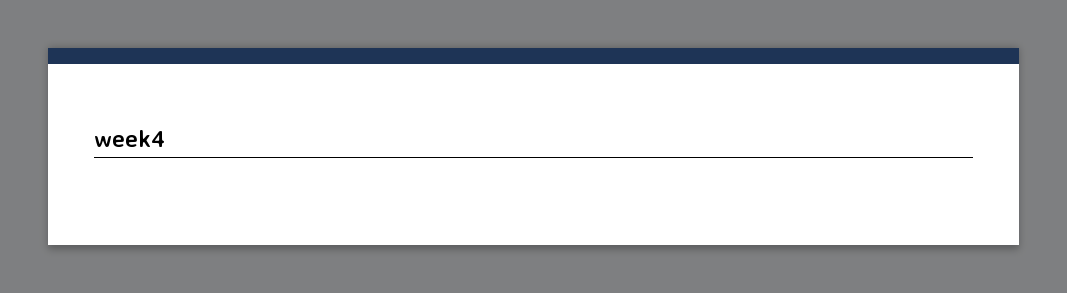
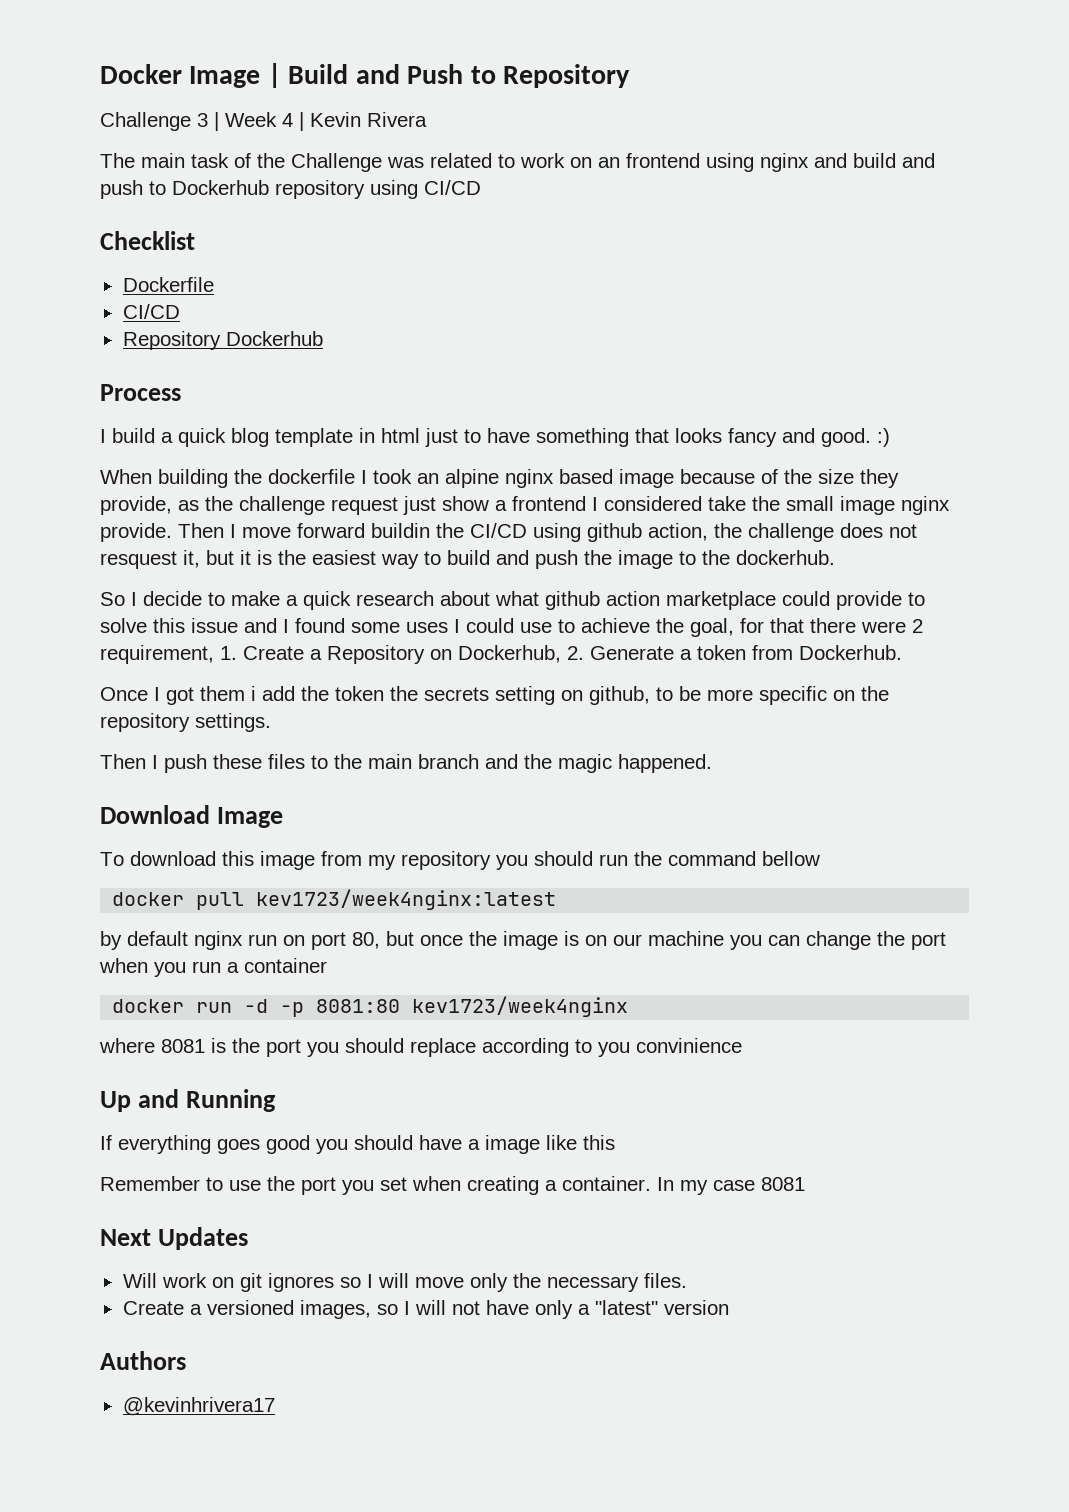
[94,130,165,147] week4 -> [100,63,630,88] [100,112,427,131] [100,153,935,172] [100,180,481,199] [100,231,195,250] [122,277,214,292] [122,304,180,319] [122,331,323,350] [100,384,181,401] [100,428,890,447] [100,469,899,488] [100,496,950,515] [100,523,917,542] [100,550,835,569] [100,591,925,610] [100,618,923,637] [100,645,902,664] [100,686,889,705] [100,713,271,732] [100,754,712,773] [100,805,283,828] [100,851,820,870] [112,889,557,910] [100,931,946,950] [99,958,327,977] [112,996,629,1017] [99,1038,742,1057] [100,1089,276,1112] [100,1135,615,1154] [100,1176,805,1195] [100,1227,248,1250] [122,1273,687,1292] [122,1300,729,1319] [100,1351,186,1370] [122,1397,275,1416] Docker Image | Build and Push to Repository // Challenge 3 | Week 4 | Kevin Rivera // The main task of the Challenge was related to work on an frontend using nginx and build and push to Dockerhub repository using CI/CD // Checklist // Dockerfile // CI/CD // Repository Dockerhub // Process // I build a quick blog template in html just to have something that looks fancy and good. :) // When building the dockerfile I took an alpine nginx based image because of the size they provide, as the challenge request just show a frontend I considered take the small image nginx provide. Then I move forward buildin the CI/CD using github action, the challenge does not resquest it, but it is the easiest way to build and push the image to the dockerhub. // So I decide to make a quick research about what github action marketplace could provide to solve this issue and I found some uses I could use to achieve the goal, for that there were 2 requirement, 1. Create a Repository on Dockerhub, 2. Generate a token from Dockerhub. // Once I got them i add the token the secrets setting on github, to be more specific on the repository settings. // Then I push these files to the main branch and the magic happened. // Download Image // To download this image from my repository you should run the command bellow // docker pull kev1723/week4nginx:latest // by default nginx run on port 80, but once the image is on our machine you can change the port when you run a container // docker run -d -p 8081:80 kev1723/week4nginx // where 8081 is the port you should replace according to you convinience // Up and Running // If everything goes good you should have a image like this // Remember to use the port you set when creating a container. In my case 8081 // Next Updates // Will work on git ignores so I will move only the necessary files. // Create a versioned images, so I will not have only a "latest" version // Authors // @kevinhrivera17

